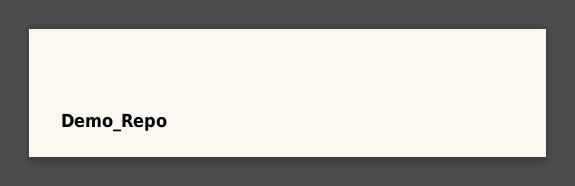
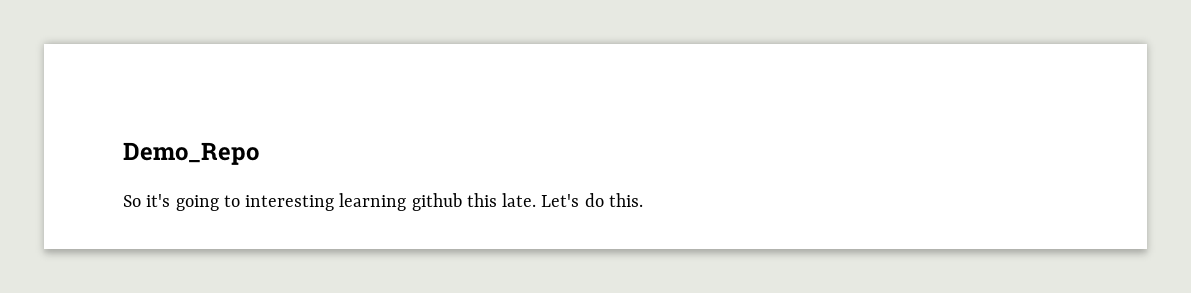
(167, 122) none -> [123,193,643,211] // So it's going to interesting learning github this late. Let's do this.

